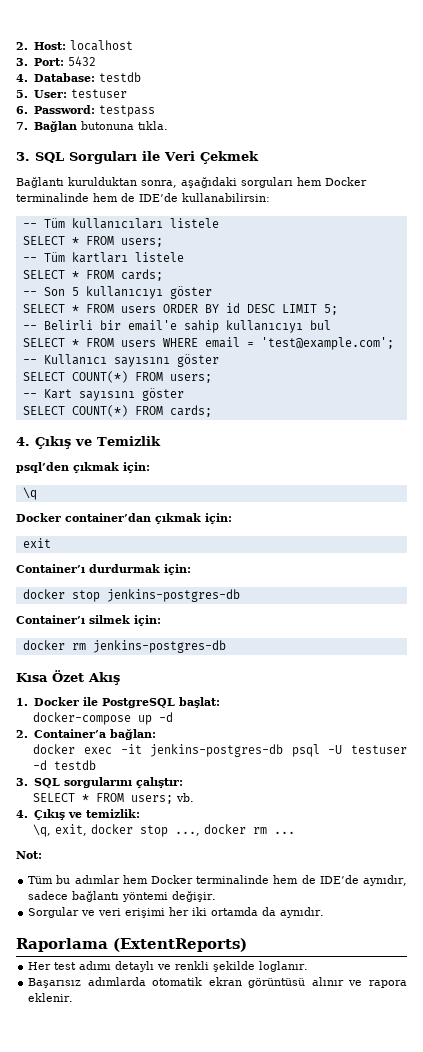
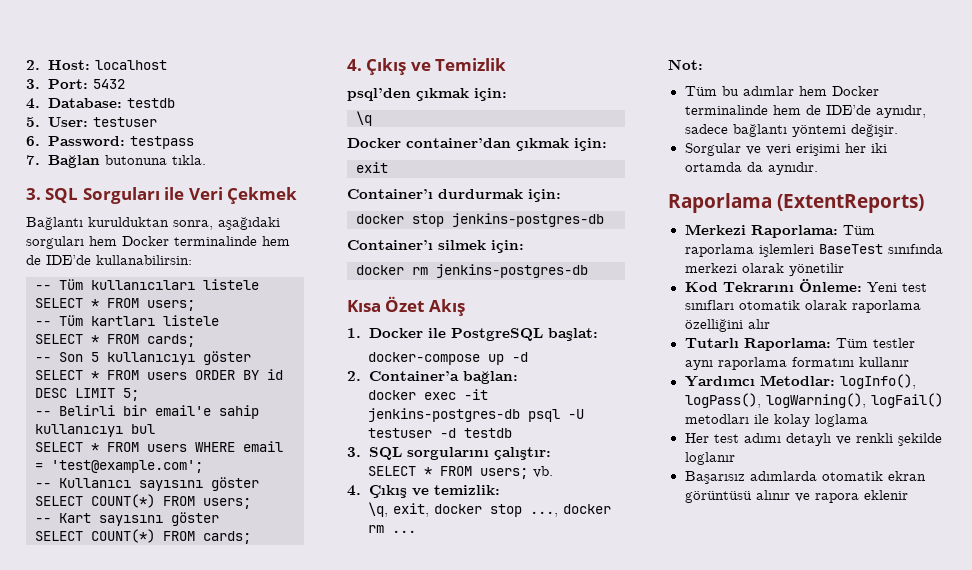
(247, 945) none -> [684,224,875,238] [684,244,943,257] [684,263,844,276] [684,279,927,292] [684,300,921,313] [684,319,770,332] [684,338,915,351] [684,357,909,370] [684,374,916,389] [684,393,943,408] [684,414,868,427] // Merkezi Raporlama: Tüm raporlama işlemleri BaseTest sınıfında merkezi olarak yönetilir // Kod Tekrarını Önleme: Yeni test sınıfları otomatik olarak raporlama özelliğini alır // Tutarlı Raporlama: Tüm testler aynı raporlama formatını kullanır // Yardımcı Metodlar: logInfo(), logPass(), logWarning(), logFail() metodları ile kolay loglama
[259,961,309,972] loglanır. -> [684,452,735,465] loglanır
[28,993,74,1002] eklenir. -> [863,490,908,500] eklenir

